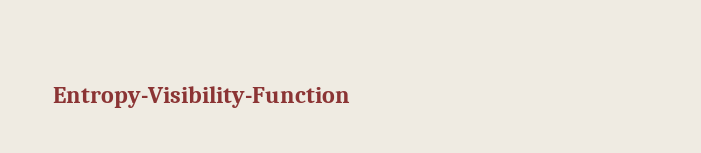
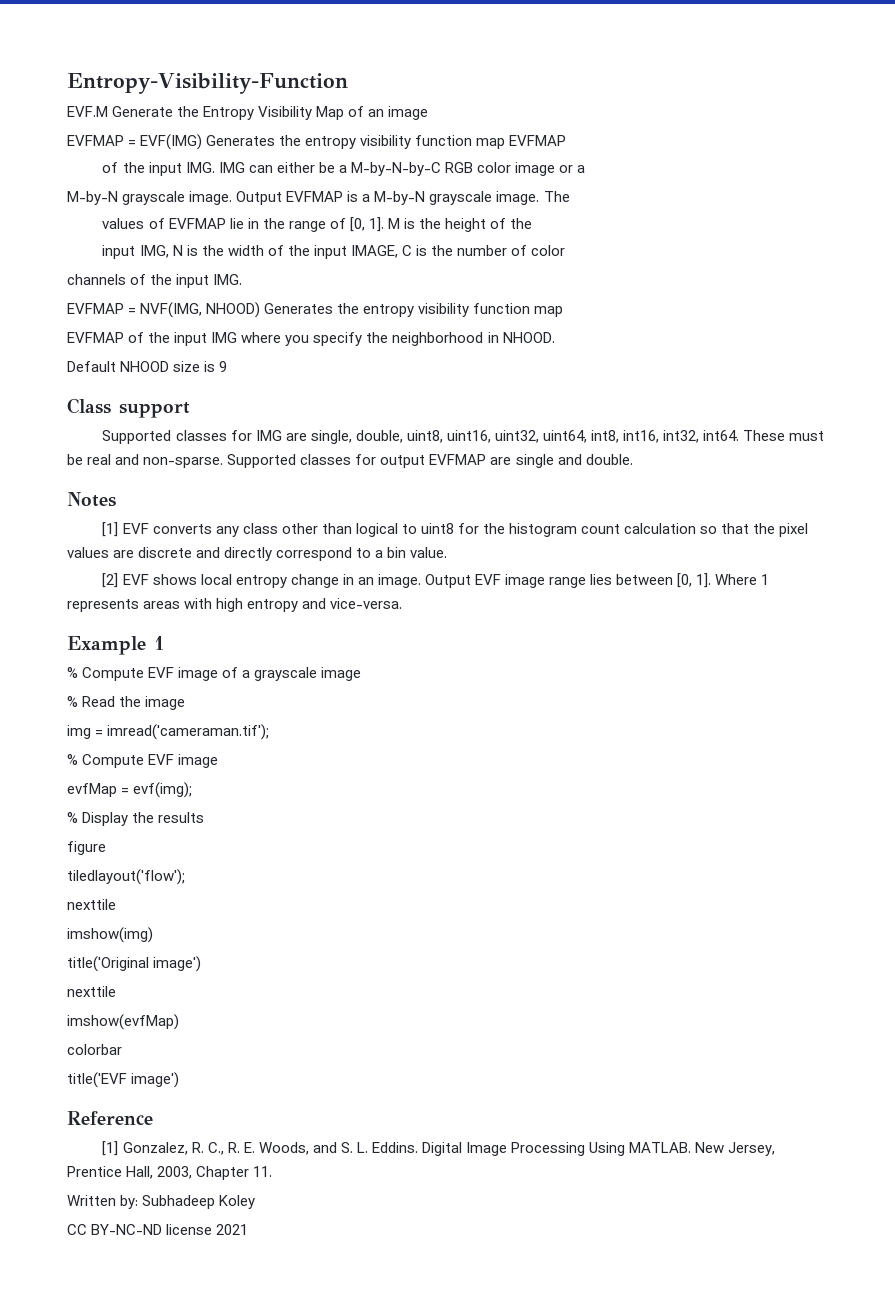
(350, 97) none -> [67,106,429,120] [67,134,567,150] [102,162,586,176] [67,191,570,205] [102,217,533,232] [102,245,566,259] [67,274,243,288] [67,302,564,318] [67,332,555,346] [67,361,228,372] [67,398,190,418] [102,430,825,444] [67,454,633,468] [67,492,116,507] [102,522,809,537] [67,547,448,561] [102,573,770,588] [67,598,403,612] [67,636,164,655] [67,667,362,681] [67,696,186,710] [67,724,270,740] [67,754,219,768] [67,782,193,798] [67,812,205,826] [67,841,106,855] [67,869,185,885] [67,899,116,910] [67,927,153,943] [67,956,202,972] [67,986,116,997] [67,1014,179,1030] [67,1044,122,1055] [67,1072,180,1088] [67,1111,153,1125] [102,1141,776,1156] [67,1166,273,1180] [67,1195,256,1209] [67,1224,249,1235] // EVF.M Generate the Entropy Visibility Map of an image // EVFMAP = EVF(IMG) Generates the entropy visibility function map EVFMAP // of the input IMG. IMG can either be a M-by-N-by-C RGB color image or a // M-by-N grayscale image. Output EVFMAP is a M-by-N grayscale image. The // values of EVFMAP lie in the range of [0, 1]. M is the height of the // input IMG, N is the width of the input IMAGE, C is the number of color // channels of the input IMG. // EVFMAP = NVF(IMG, NHOOD) Generates the entropy visibility function map // EVFMAP of the input IMG where you specify the neighborhood in NHOOD. // Default NHOOD size is 9 // Class support // Supported classes for IMG are single, double, uint8, uint16, uint32, uint64, int8, int16, int32, int64. These must be real and non-sparse. Supported classes for output EVFMAP are single and double. // Notes // [1] EVF converts any class other than logical to uint8 for the histogram count calculation so that the pixel values are discrete and directly correspond to a bin value. // [2] EVF shows local entropy change in an image. Output EVF image range lies between [0, 1]. Where 1 represents areas with high entropy and vice-versa. // Example 1 // % Compute EVF image of a grayscale image // % Read the image // img = imread('cameraman.tif'); // % Compute EVF image // evfMap = evf(img); // % Display the results // figure // tiledlayout('flow'); // nexttile // imshow(img) // title('Original image') // nexttile // imshow(evfMap) // colorbar // title('EVF image') // Reference // [1] Gonzalez, R. C., R. E. Woods, and S. L. Eddins. Digital Image Processing Using MATLAB. New Jersey, Prentice Hall, 2003, Chapter 11. // Written by: Subhadeep Koley // CC BY-NC-ND license 2021

